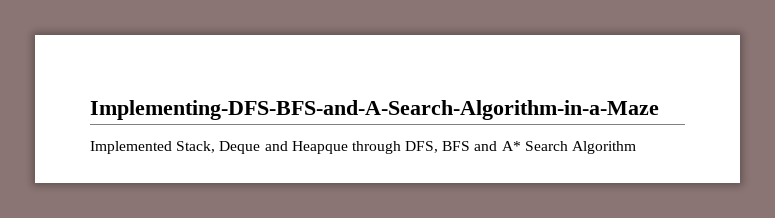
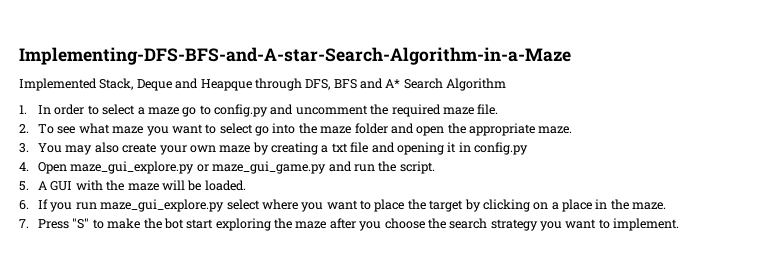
[90,100,659,120] Implementing-DFS-BFS-and-A-Search-Algorithm-in-a-Maze -> [19,47,571,65] Implementing-DFS-BFS-and-A-star-Search-Algorithm-in-a-Maze
(637, 147) none -> [19,104,499,117] [19,123,573,136] [19,142,529,155] [19,161,435,174] [19,180,246,191] [19,199,667,212] [19,218,680,231] // 1. In order to select a maze go to config.py and uncomment the required maze file. // 2. To see what maze you want to select go into the maze folder and open the appropriate maze. // 3. You may also create your own maze by creating a txt file and opening it in config.py // 4. Open maze_gui_explore.py or maze_gui_game.py and run the script. // 5. A GUI with the maze will be loaded. // 6. If you run maze_gui_explore.py select where you want to place the target by clicking on a place in the maze. // 7. Press "S" to make the bot start exploring the maze after you choose the search strategy you want to implement.

